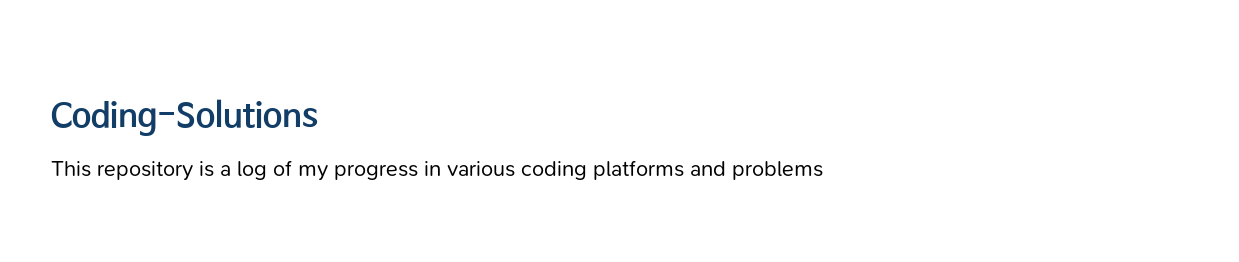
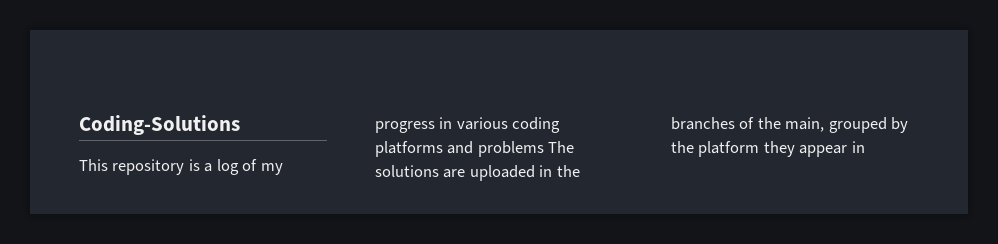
(823, 170) none -> [548,141,575,153] [375,165,580,181] [671,117,909,133] [671,141,865,157] The solutions are uploaded in the branches of the main, grouped by the platform they appear in

